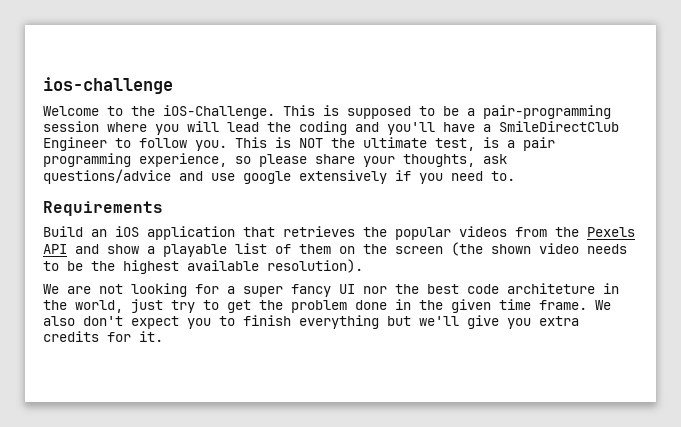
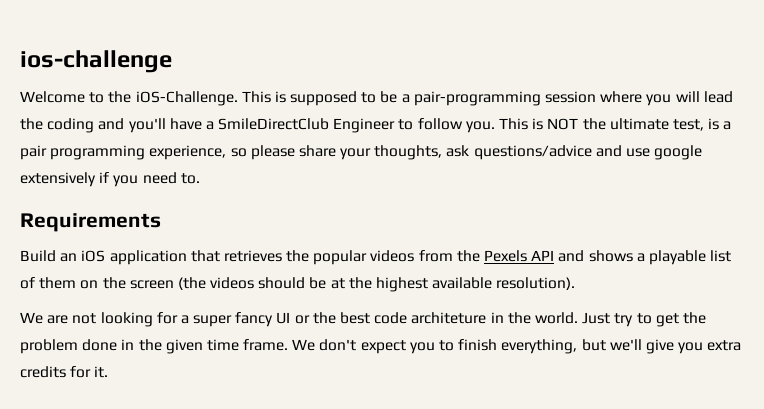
[107,244,139,254] show -> [588,250,633,262] shows
[491,243,627,254] [43,261,83,271] shown video needs to be -> [210,277,345,289] videos should be at
[363,286,387,294] nor -> [294,315,310,324] or
[75,299,163,313] world, just -> [534,312,611,324] world. Just
[43,316,75,326] also -> (316, 345) none
[299,315,379,329] everything -> [501,339,578,354] everything,

